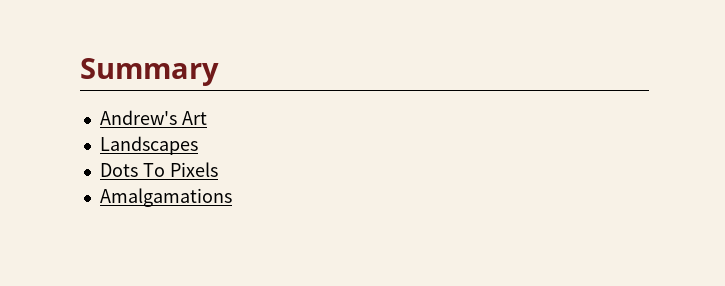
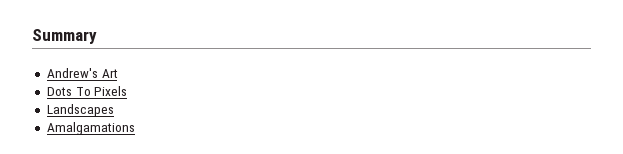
[99,136,198,155] // Landscapes -> (118, 73) none
(218, 169) none -> [46,104,114,117] // Landscapes

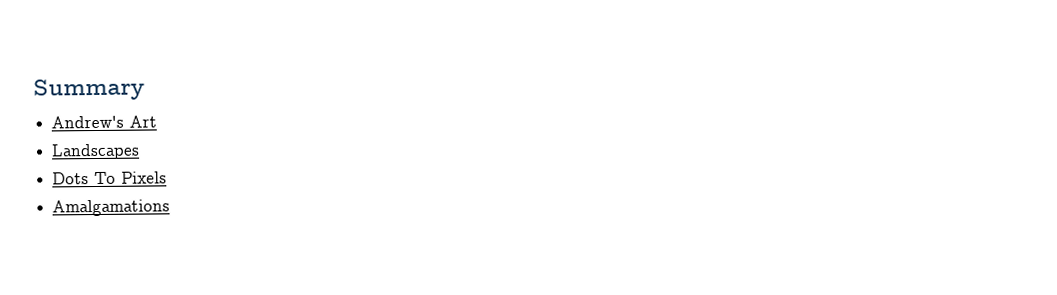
(118, 73) none -> [51,143,141,160] // Landscapes
[46,104,114,117] // Landscapes -> (168, 177) none

